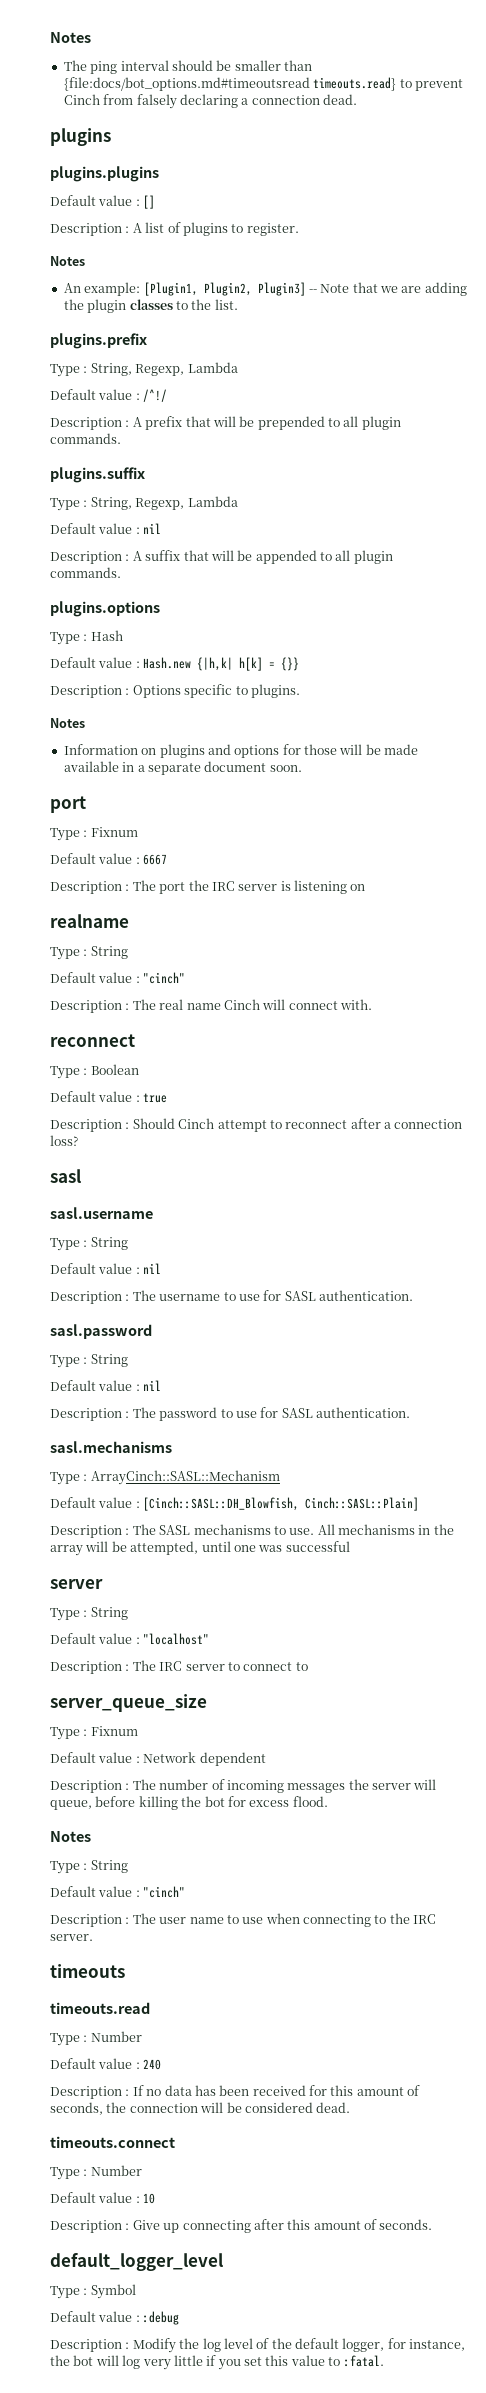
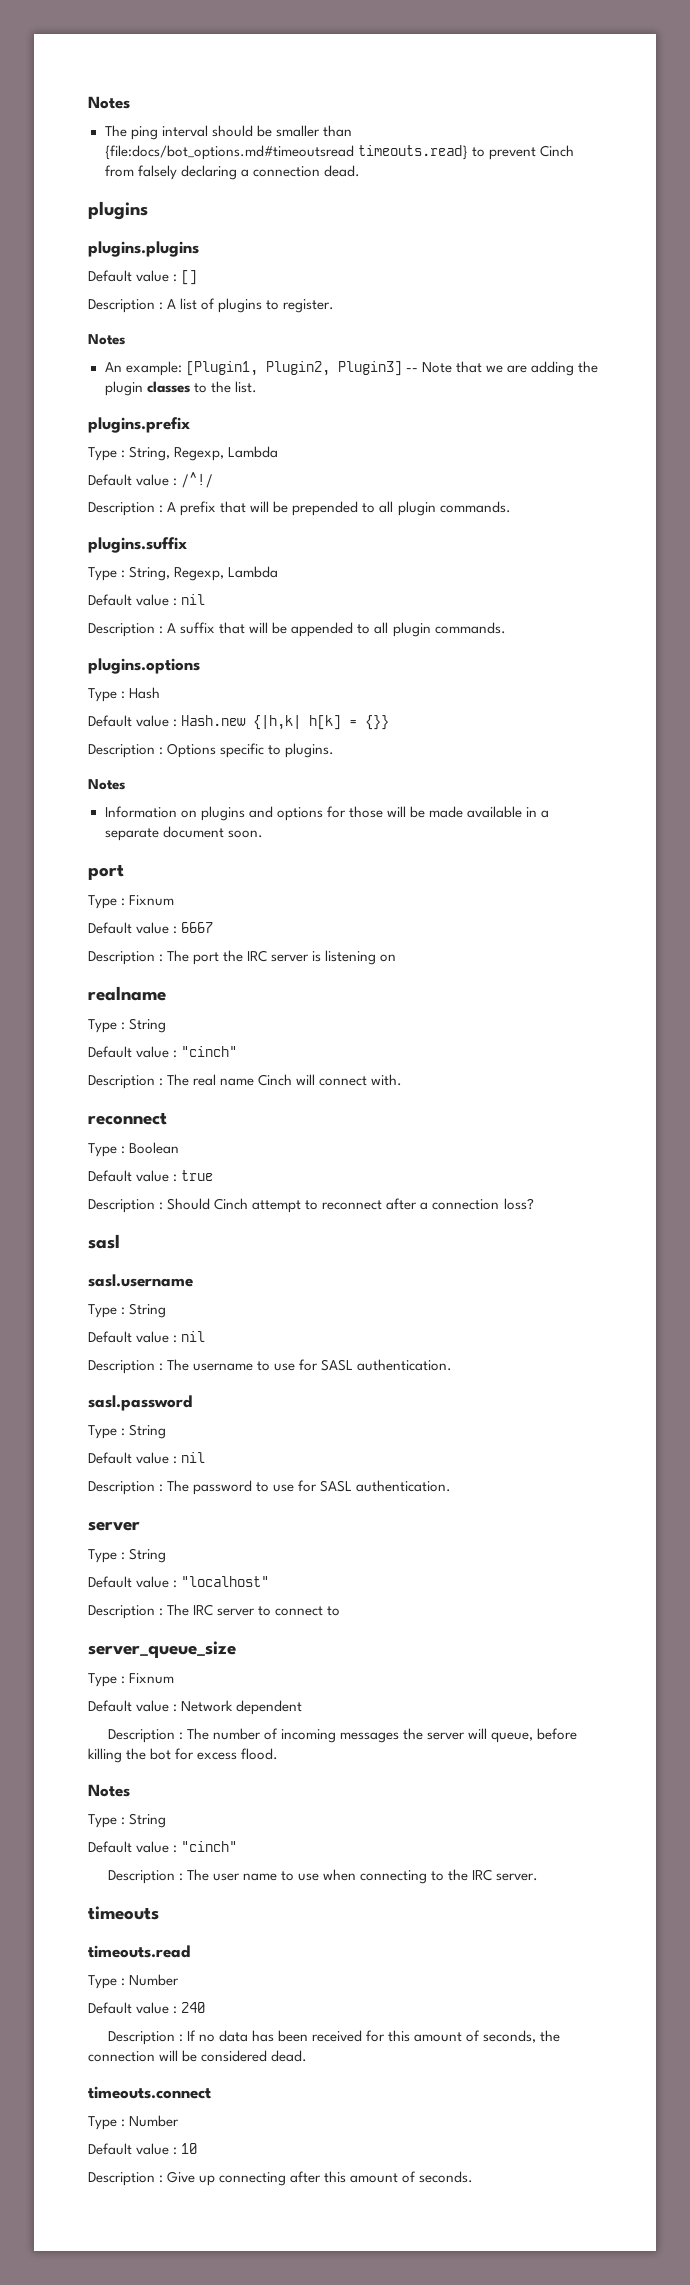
[50,1441,172,1453] [50,1470,280,1485] [50,1497,420,1511] [50,1524,454,1538] [50,1541,350,1556] // sasl.mechanisms // Type : ArrayCinch::SASL::Mechanism // Default value : [Cinch::SASL::DH_Blowfish, Cinch::SASL::Plain] // Description : The SASL mechanisms to use. All mechanisms in the array will be attempted, until one was successful -> (452, 1486) none
[50,2253,223,2271] [50,2284,136,2299] [50,2311,180,2325] [50,2338,466,2353] [50,2355,384,2370] // default_logger_level // Type : Symbol // Default value : :debug // Description : Modify the log level of the default logger, for instance, the bot will log very little if you set this value to :fatal. -> (474, 2177) none

